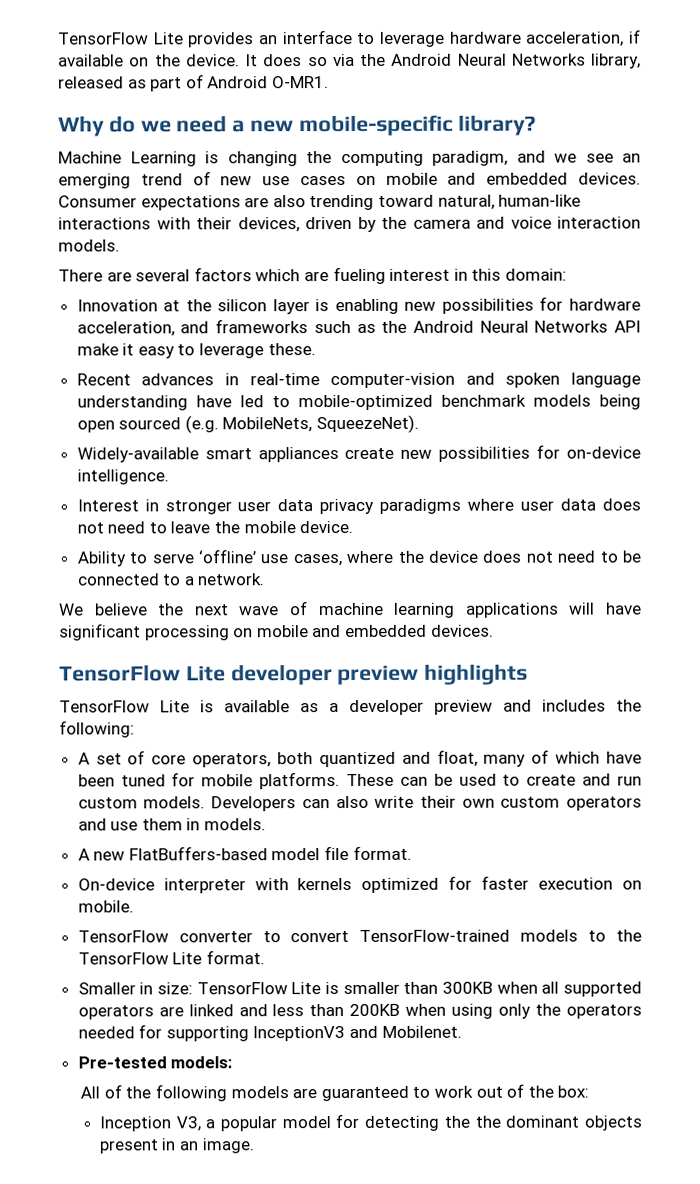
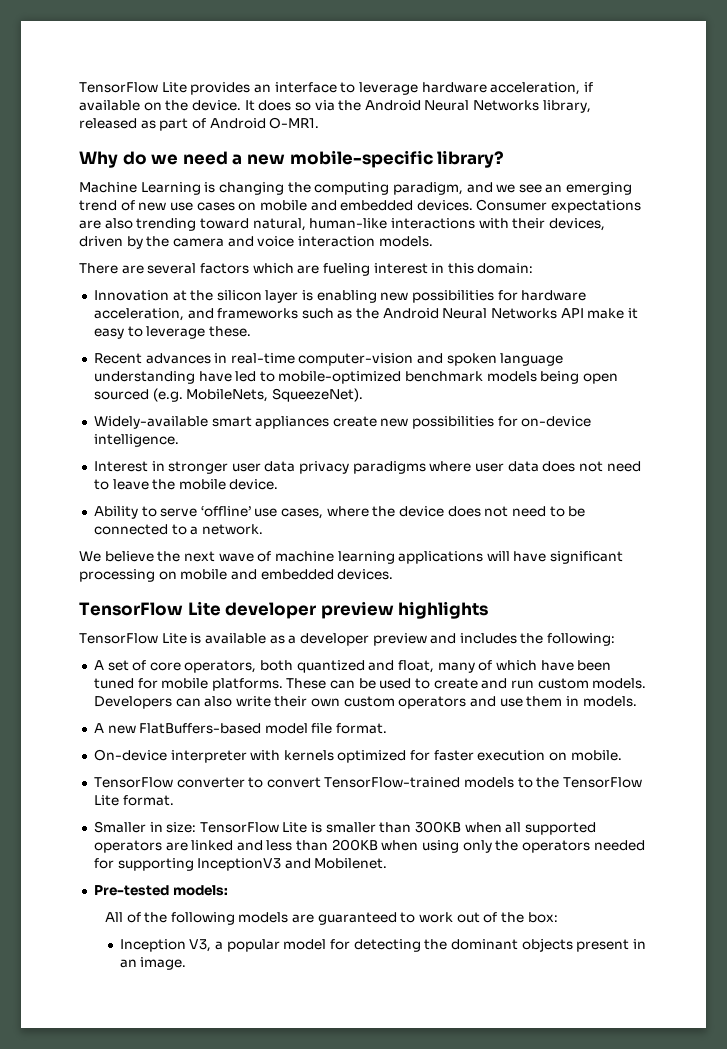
[474,1115,501,1128] the -> (448, 944) none

